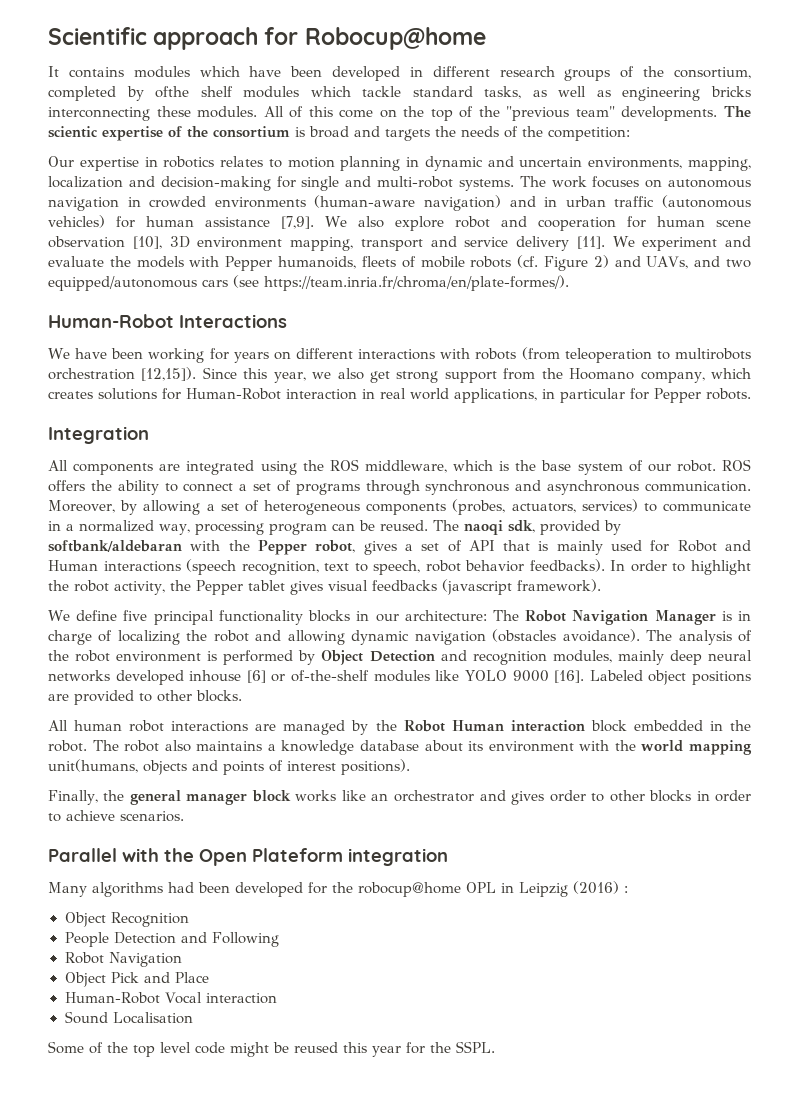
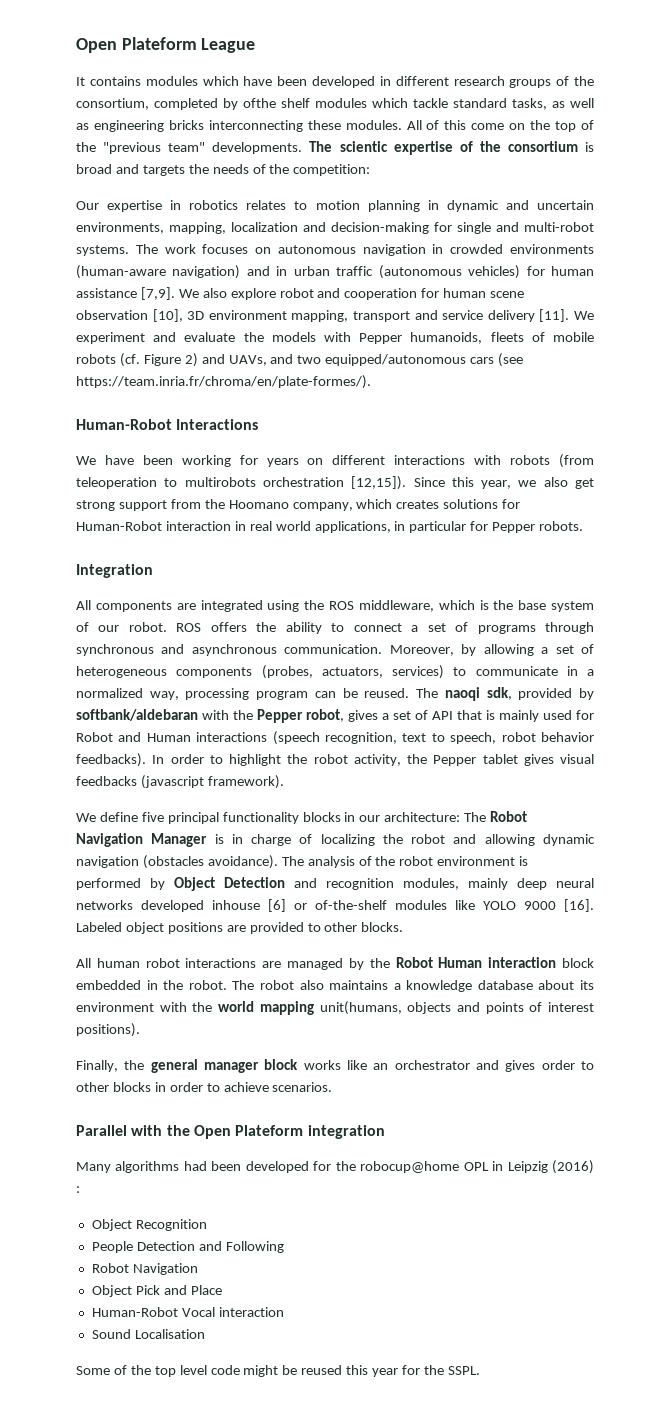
[48,27,486,50] Scientific approach for Robocup@home -> [76,37,256,53] Open Plateform League

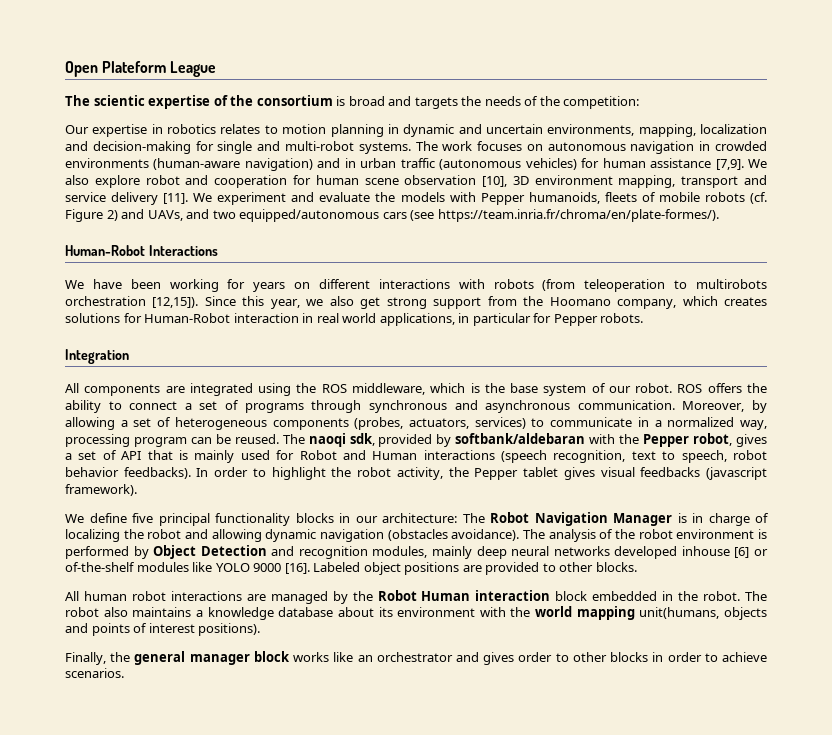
[76,76,594,88] [76,98,594,110] [76,120,594,132] [76,142,303,154] It contains modules which have been developed in different research groups of the consortium, completed by ofthe shelf modules which tackle standard tasks, as well as engineering bricks interconnecting these modules. All of this come on the top of the "previous team" developments. -> (217, 69) none
[76,1125,385,1139] [76,1160,594,1174] [76,1186,80,1193] [91,1219,207,1231] [91,1241,284,1253] [91,1263,198,1275] [91,1285,222,1297] [91,1307,284,1317] [91,1329,205,1339] [76,1365,480,1377] // Parallel with the Open Plateform integration // Many algorithms had been developed for the robocup@home OPL in Leipzig (2016) : // Object Recognition // People Detection and Following // Robot Navigation // Object Pick and Place // Human-Robot Vocal interaction // Sound Localisation // Some of the top level code might be reused this year for the SSPL. -> (124, 673) none

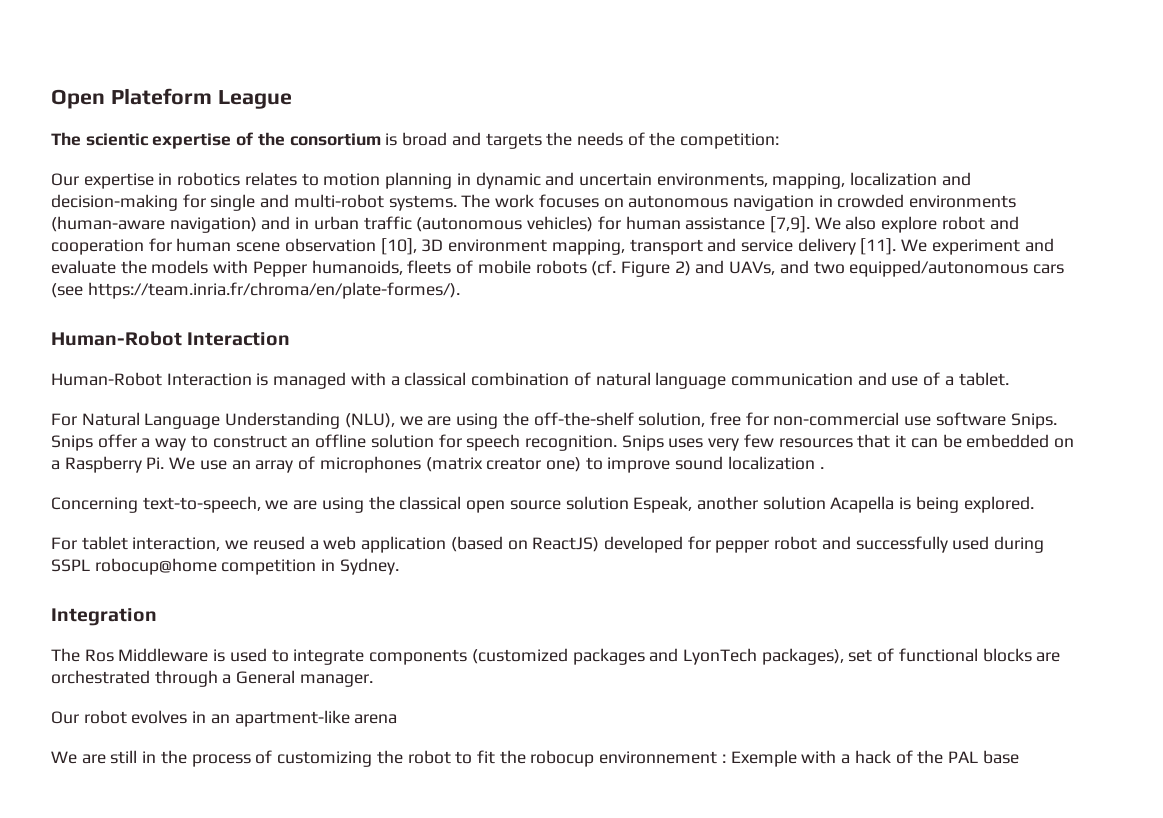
[148,245,218,256] [65,279,767,292] [65,296,768,309] [65,313,644,326] [65,349,129,364] [65,383,768,396] [65,400,768,413] [65,417,767,430] [65,433,767,447] [65,450,768,463] [65,467,768,480] [65,484,137,496] [65,512,769,526] [65,529,767,542] [65,545,768,559] [65,562,637,575] [65,590,767,604] [65,606,768,620] [65,623,261,636] [65,651,767,665] [65,668,124,678] Interactions // We have been working for years on different interactions with robots (from teleoperation to multirobots orchestration [12,15]). Since this year, we also get strong support from the Hoomano company, which creates solutions for Human-Robot interaction in real world applications, in particular for Pepper robots. // Integration // All components are integrated using the ROS middleware, which is the base system of our robot. ROS offers the ability to connect a set of programs through synchronous and asynchronous communication. Moreover, by allowing a set of heterogeneous components (probes, actuators, services) to communicate in a normalized way, processing program can be reused. The naoqi sdk, provided by softbank/aldebaran with the Pepper robot, gives a set of API that is mainly used for Robot and Human interactions (speech recognition, text to speech, robot behavior feedbacks). In order to highlight the robot activity, the Pepper tablet gives visual feedbacks (javascript framework). // We define five principal functionality blocks in our architecture: The Robot Navigation Manager is in charge of localizing the robot and allowing dynamic navigation (obstacles avoidance). The analysis of the robot environment is performed by Object Detection and recognition modules, mainly deep neural networks developed inhouse [6] or of-the-shelf modules like YOLO 9000 [16]. Labeled object positions are provided to other blocks. // All human robot interactions are managed by the Robot Human interaction block embedded in the robot. The robot also maintains a knowledge database about its environment with the world mapping unit(humans, objects and points of interest positions). // Finally, the general manager block works like an orchestrator and gives order to other blocks in order to achieve scenarios. -> [187,332,291,346] [51,372,1009,389] [51,412,1057,429] [51,434,1074,451] [51,456,824,473] [51,496,1034,513] [51,536,1045,553] [51,558,399,575] [51,608,157,626] [51,648,1061,665] [51,670,373,687] [51,710,398,727] [51,750,1019,767] Interaction // Human-Robot Interaction is managed with a classical combination of natural language communication and use of a tablet. // For Natural Language Understanding (NLU), we are using the off-the-shelf solution, free for non-commercial use software Snips. Snips offer a way to construct an offline solution for speech recognition. Snips uses very few resources that it can be embedded on a Raspberry Pi. We use an array of microphones (matrix creator one) to improve sound localization . // Concerning text-to-speech, we are using the classical open source solution Espeak, another solution Acapella is being explored. // For tablet interaction, we reused a web application (based on ReactJS) developed for pepper robot and successfully used during SSPL robocup@home competition in Sydney. // Integration // The Ros Middleware is used to integrate components (customized packages and LyonTech packages), set of functional blocks are orchestrated through a General manager. // Our robot evolves in an apartment-like arena // We are still in the process of customizing the robot to fit the robocup environnement : Exemple with a hack of the PAL base

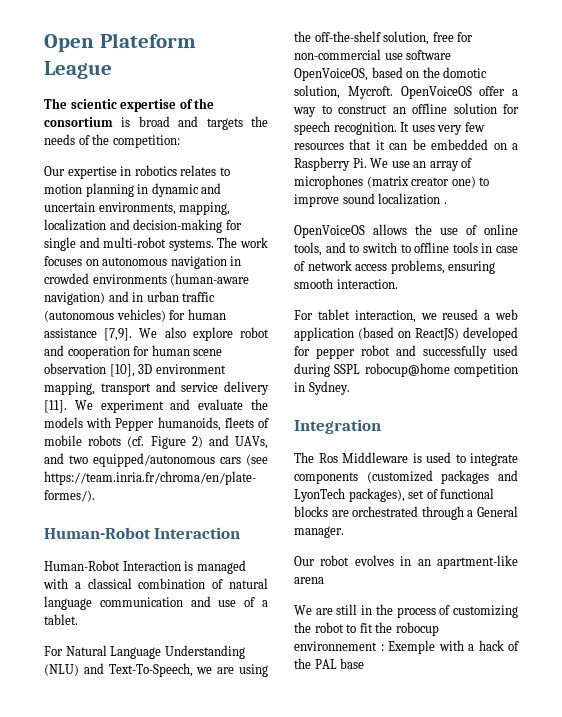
[344,413,395,428] (NLU), -> [44,663,193,677] (NLU) and Text-To-Speech,
[1010,413,1057,429] [51,435,93,451] Snips. Snips -> [294,67,488,81] [294,85,472,99] OpenVoiceOS, based on the domotic solution, Mycroft. OpenVoiceOS
[621,435,664,451] Snips -> [400,122,410,132] It
[51,496,1034,513] Concerning text-to-speech, we are using the classical open source solution Espeak, another solution Acapella is being explored. -> [294,224,518,238] [294,242,518,256] [294,260,496,274] [294,278,398,289] OpenVoiceOS allows the use of online tools, and to switch to offline tools in case of network access problems, ensuring smooth interaction.

